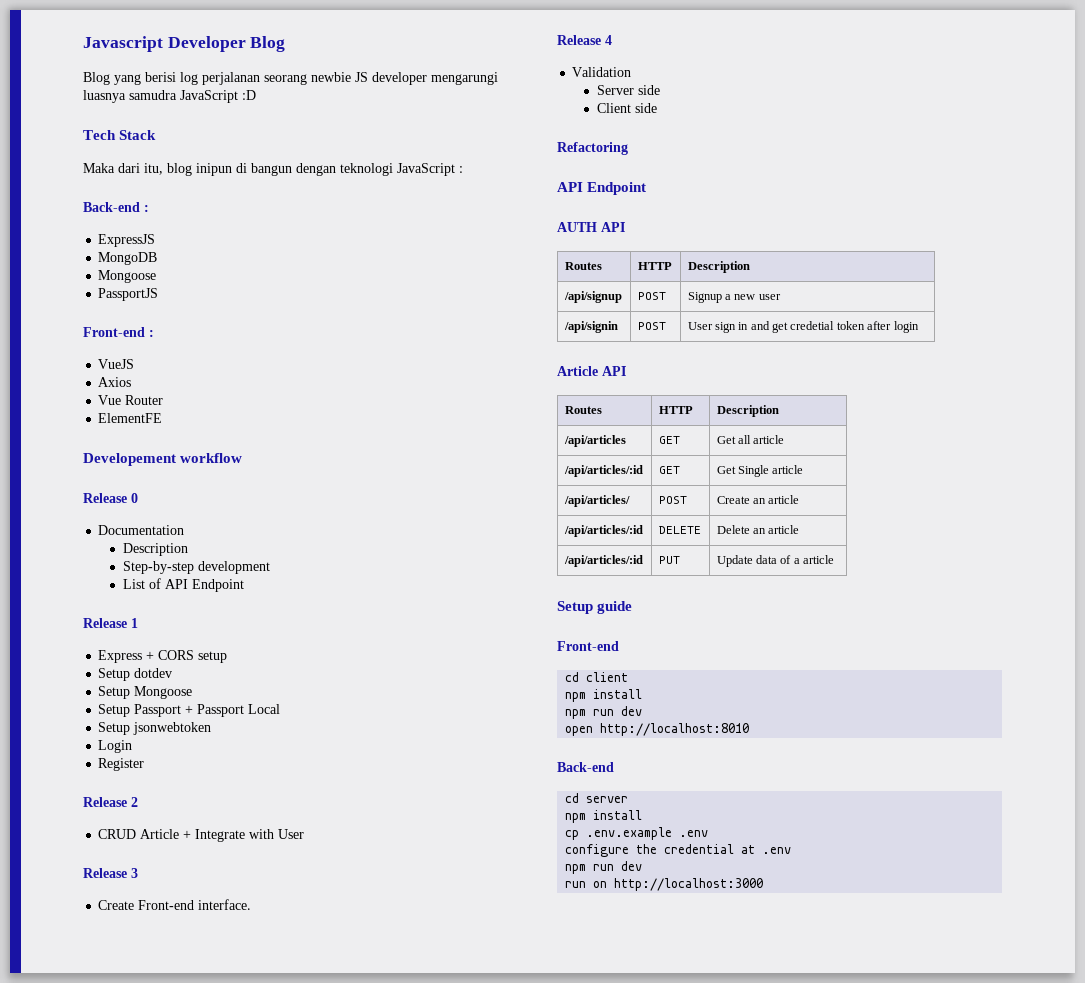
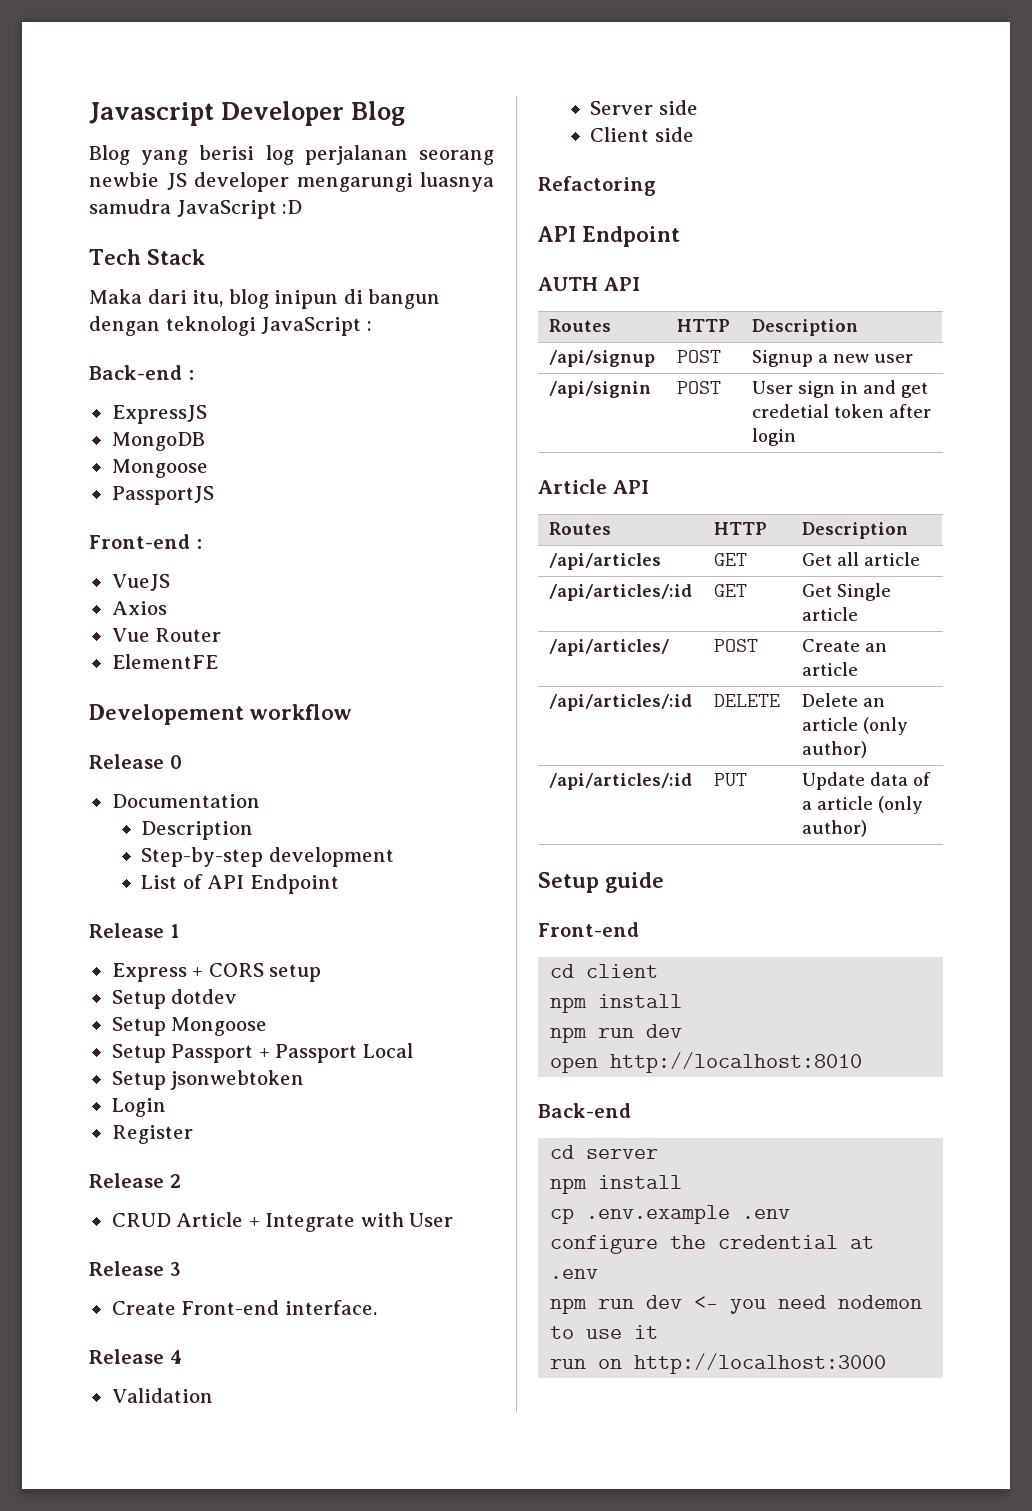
(800, 529) none -> [862,717,908,735] [801,741,867,758] (only author)
(835, 559) none -> [877,796,923,814] [801,820,867,837] (only author)
(643, 866) none -> [694,1295,923,1314] [550,1325,659,1339] <- you need nodemon to use it

